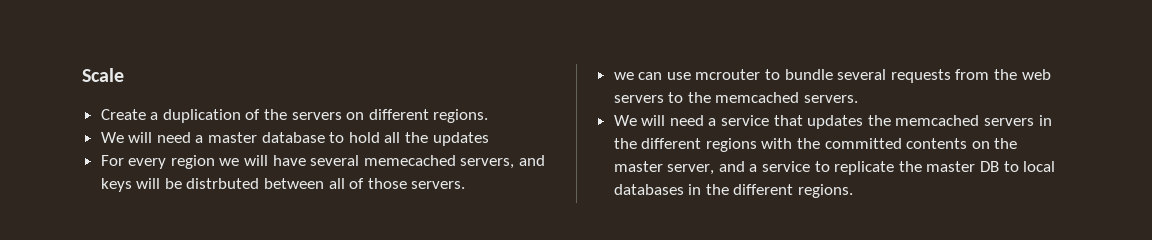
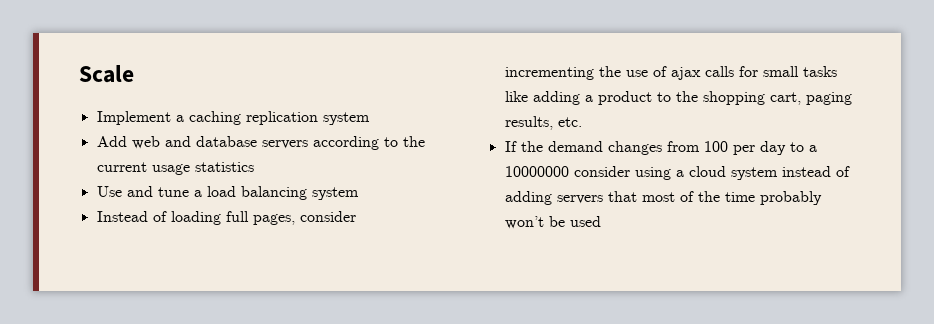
[100,109,489,123] [100,132,489,146] [100,155,546,169] [100,178,466,192] [613,69,1051,83] [613,92,859,103] [613,115,1052,129] [613,138,1018,152] [613,161,1056,175] [613,184,854,198] Create a duplication of the servers on different regions. // We will need a master database to hold all the updates // For every region we will have several memecached servers, and keys will be distrbuted between all of those servers. // we can use mcrouter to bundle several requests from the web servers to the memcached servers. // We will need a service that updates the memcached servers in the different regions with the committed contents on the master server, and a service to replicate the master DB to local databases in the different regions. -> [96,111,370,125] [96,136,425,150] [96,162,254,175] [96,186,359,200] [96,211,356,225] [504,66,837,80] [504,91,852,105] [504,116,582,130] [504,141,817,155] [504,166,850,180] [504,191,822,205] [504,216,601,229] Implement a caching replication system // Add web and database servers according to the current usage statistics // Use and tune a load balancing system // Instead of loading full pages, consider incrementing the use of ajax calls for small tasks like adding a product to the shopping cart, paging results, etc. // If the demand changes from 100 per day to a 10000000 consider using a cloud system instead of adding servers that most of the time probably won’t be used

